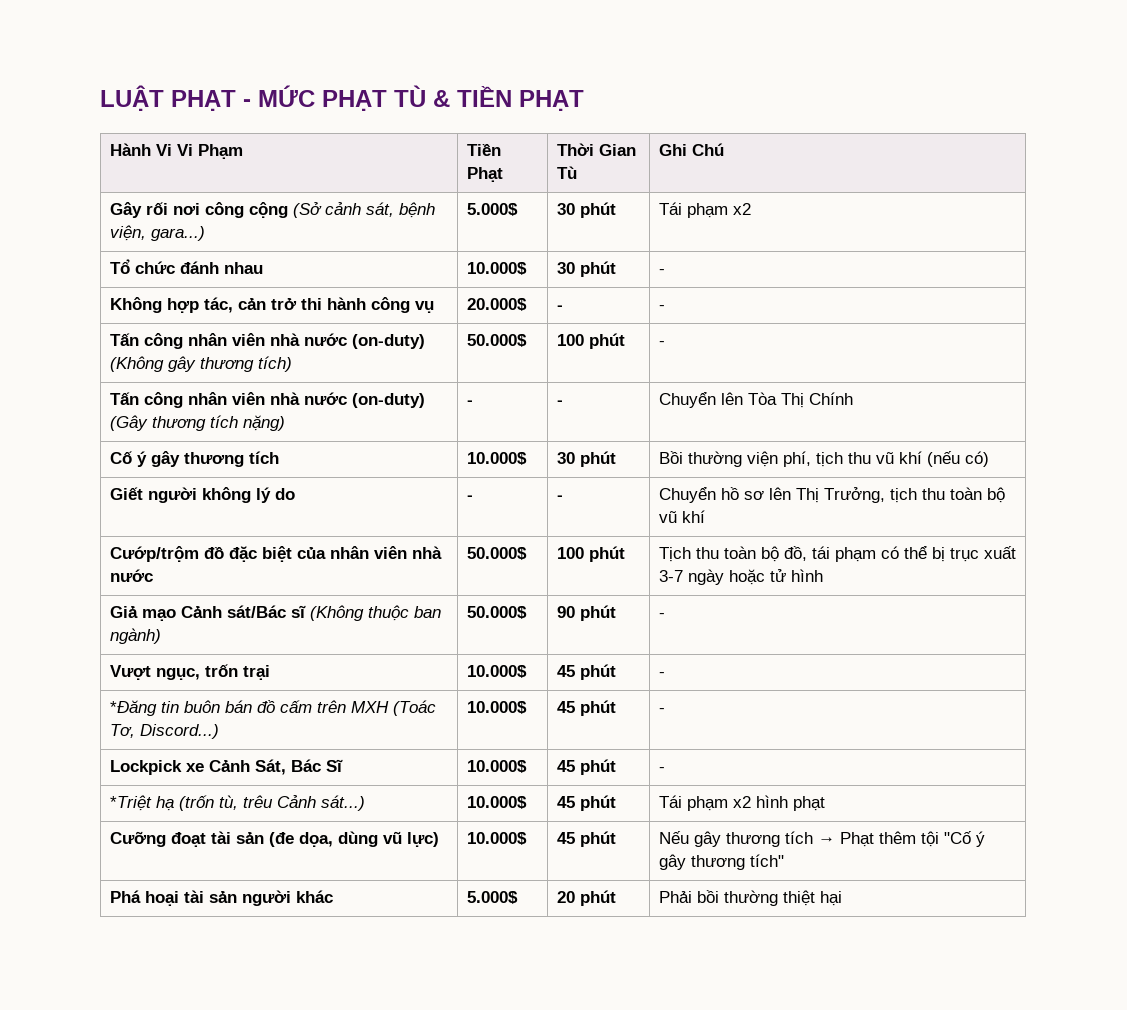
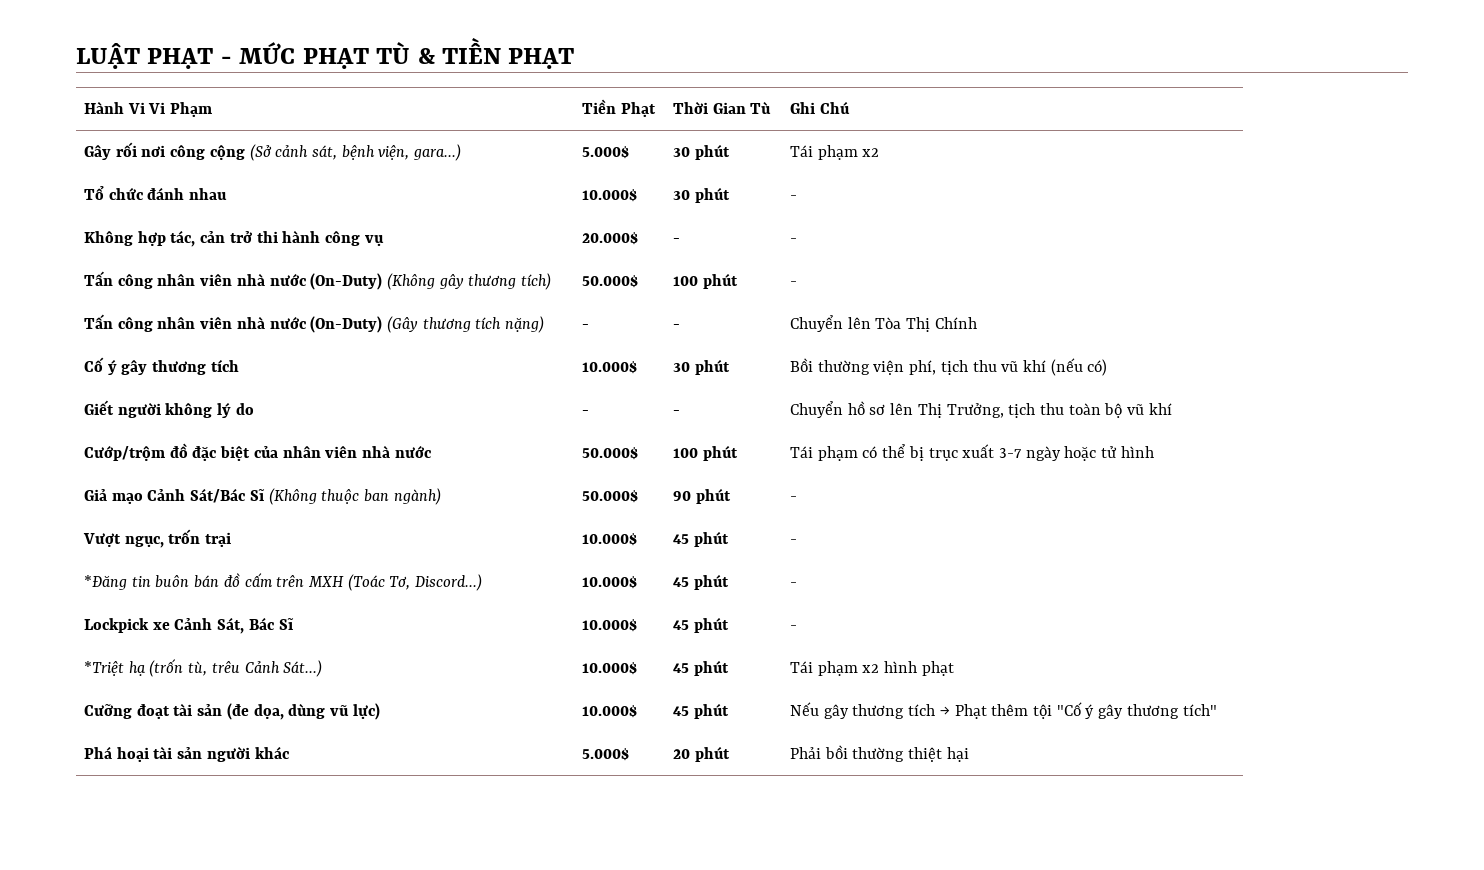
[351,334,425,349] (on-duty) -> [310,273,383,290] (On-Duty)
[351,393,425,408] (on-duty) -> [310,316,383,333] (On-Duty)
[658,546,830,562] Tịch thu toàn bộ đồ, tái -> [789,446,813,458] Tái
[226,605,306,618] sát/Bác sĩ -> [190,488,265,503] Sát/Bác Sĩ
[320,795,365,811] sát...) -> [283,660,323,677] Sát...)

